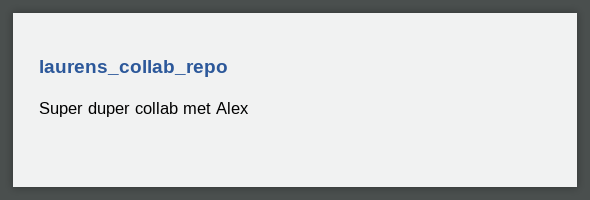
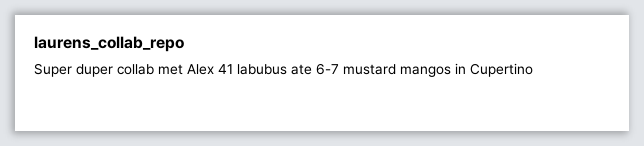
(249, 108) none -> [218,63,533,77] 41 labubus ate 6-7 mustard mangos in Cupertino

